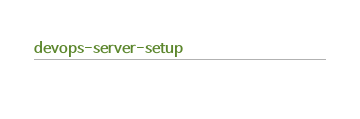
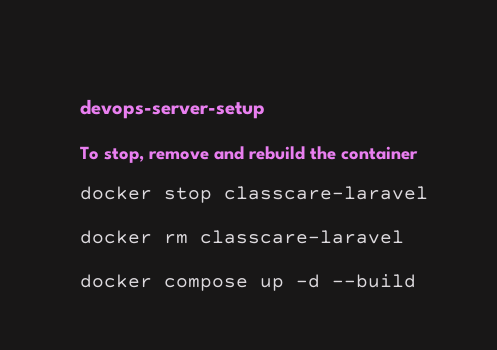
(183, 49) none -> [80,146,418,163] [80,186,428,203] [80,230,404,244] [80,274,416,291] // To stop, remove and rebuild the container // docker stop classcare-laravel // docker rm classcare-laravel // docker compose up -d --build

